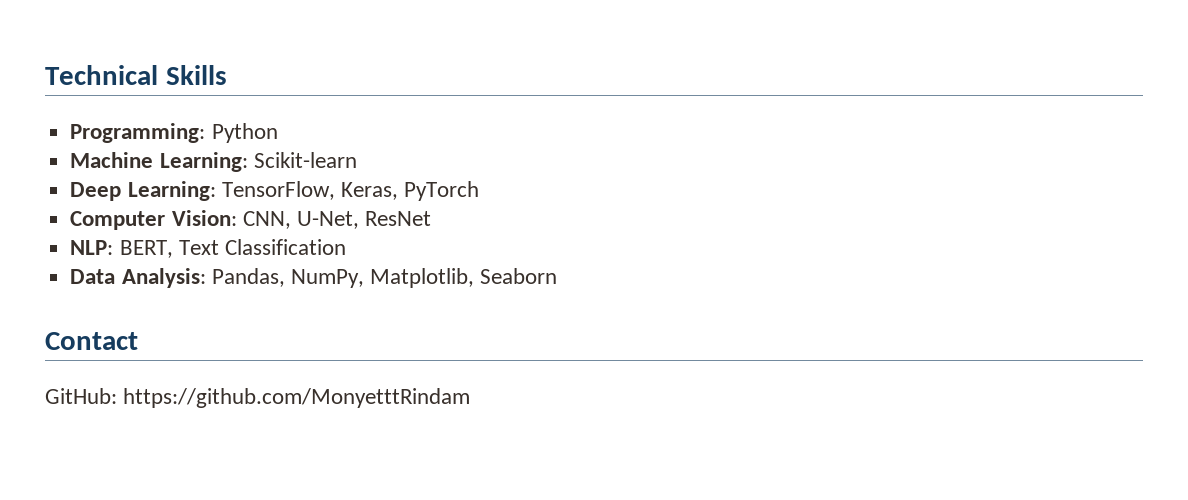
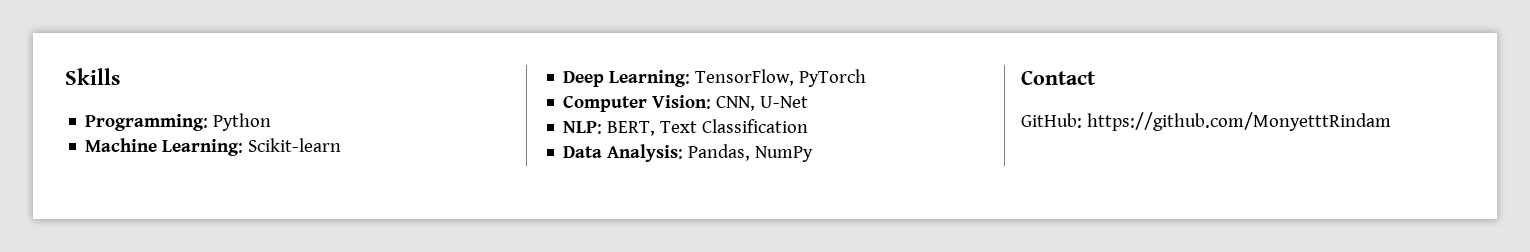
[45,65,158,85] Technical -> (65, 76) none
[340,182,398,200] Keras, -> (795, 77) none
[296,211,432,229] U-Net, ResNet -> [760,96,809,108] U-Net
[290,268,558,288] NumPy, Matplotlib, Seaborn -> [755,146,814,162] NumPy

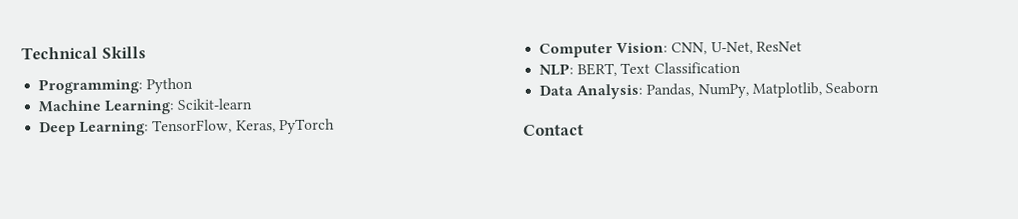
(65, 76) none -> [21,46,98,60] Technical
(795, 77) none -> [235,120,276,133] Keras,
[760,96,809,108] U-Net -> [710,41,802,55] U-Net, ResNet
[755,146,814,162] NumPy -> [697,81,879,99] NumPy, Matplotlib, Seaborn
[1021,112,1391,131] // GitHub: https://github.com/MonyetttRindam -> (584, 130) none

